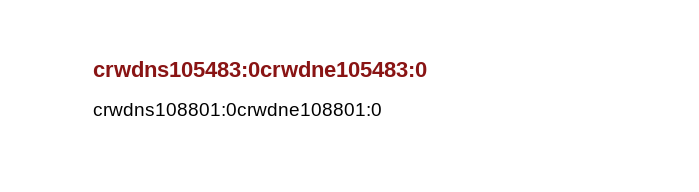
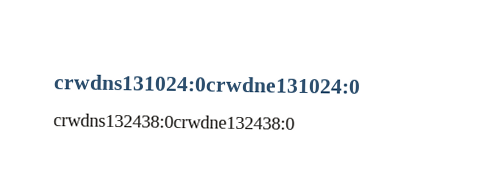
[93,61,427,77] [93,103,382,116] crwdns105483:0crwdne105483:0 // crwdns108801:0crwdne108801:0 -> [53,74,361,94] [53,113,295,130] crwdns131024:0crwdne131024:0 // crwdns132438:0crwdne132438:0

